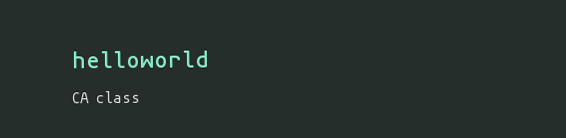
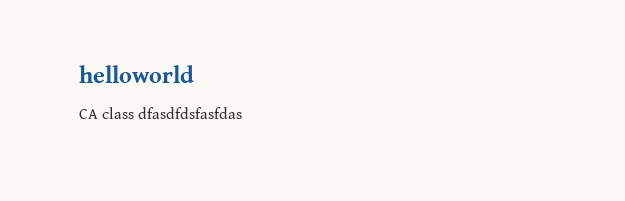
(141, 97) none -> [138,107,243,119] dfasdfdsfasfdas

